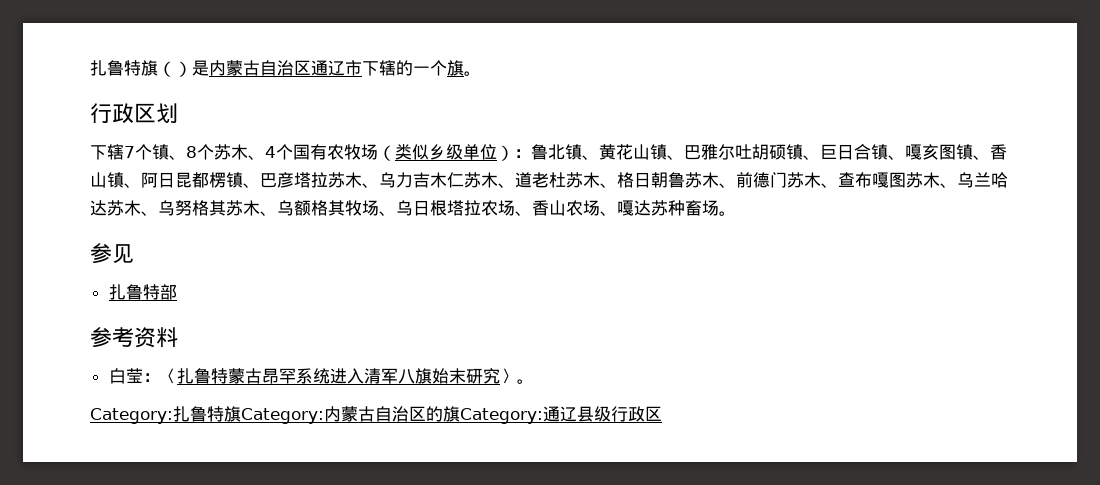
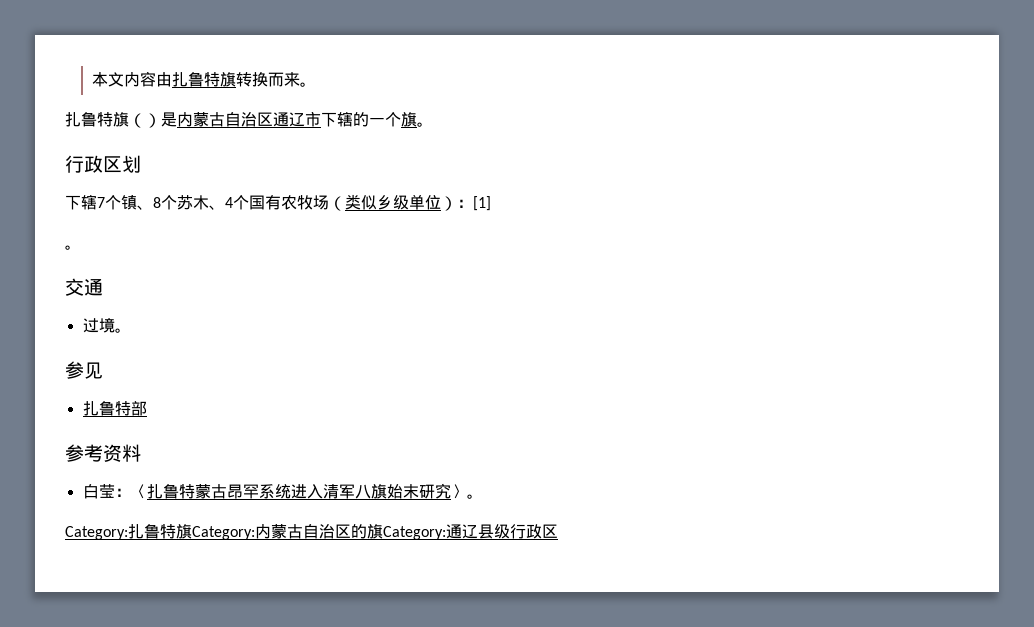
(90, 68) none -> [92,71,317,87] 本文内容由扎鲁特旗转换而来。 //
[531,144,1007,160] [90,172,1008,188] [90,200,719,216] 鲁北镇、黄花山镇、巴雅尔吐胡硕镇、巨日合镇、嘎亥图镇、香山镇、阿日昆都楞镇、巴彦塔拉苏木、乌力吉木仁苏木、道老杜苏木、格日朝鲁苏木、前德门苏木、查布嘎图苏木、乌兰哈达苏木、乌努格其苏木、乌额格其牧场、乌日根塔拉农场、香山农场、嘎达苏种畜场 -> [473,196,491,211] [65,245,81,250] [65,278,103,296] [82,317,115,333] [1] // 。 // 交通 // 过境

